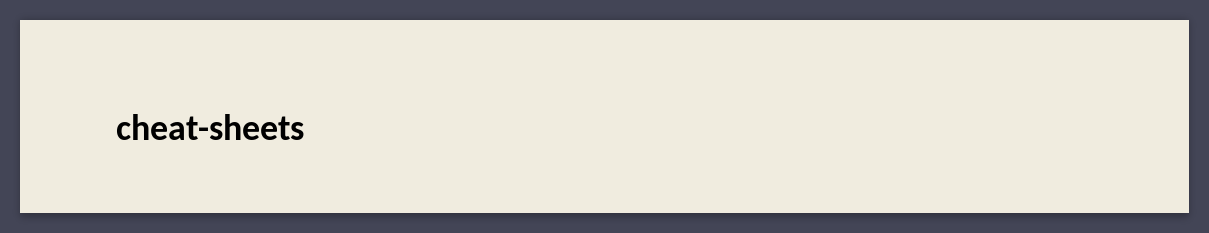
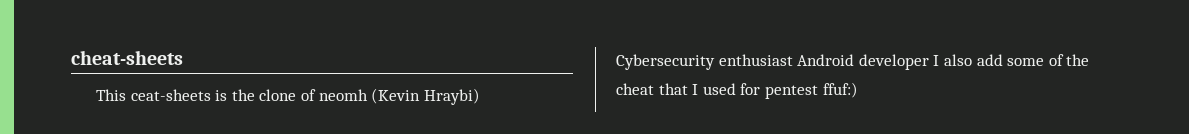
(304, 127) none -> [95,88,480,105] [616,54,1090,70] [616,82,858,99] // This ceat-sheets is the clone of neomh (Kevin Hraybi) Cybersecurity enthusiast Android developer I also add some of the cheat that I used for pentest ffuf:)

